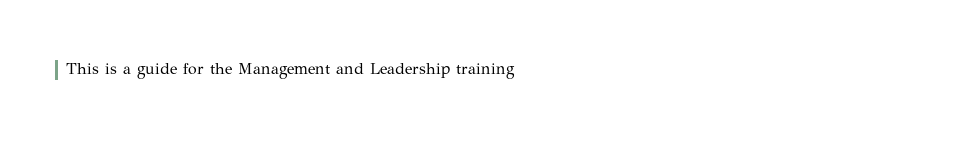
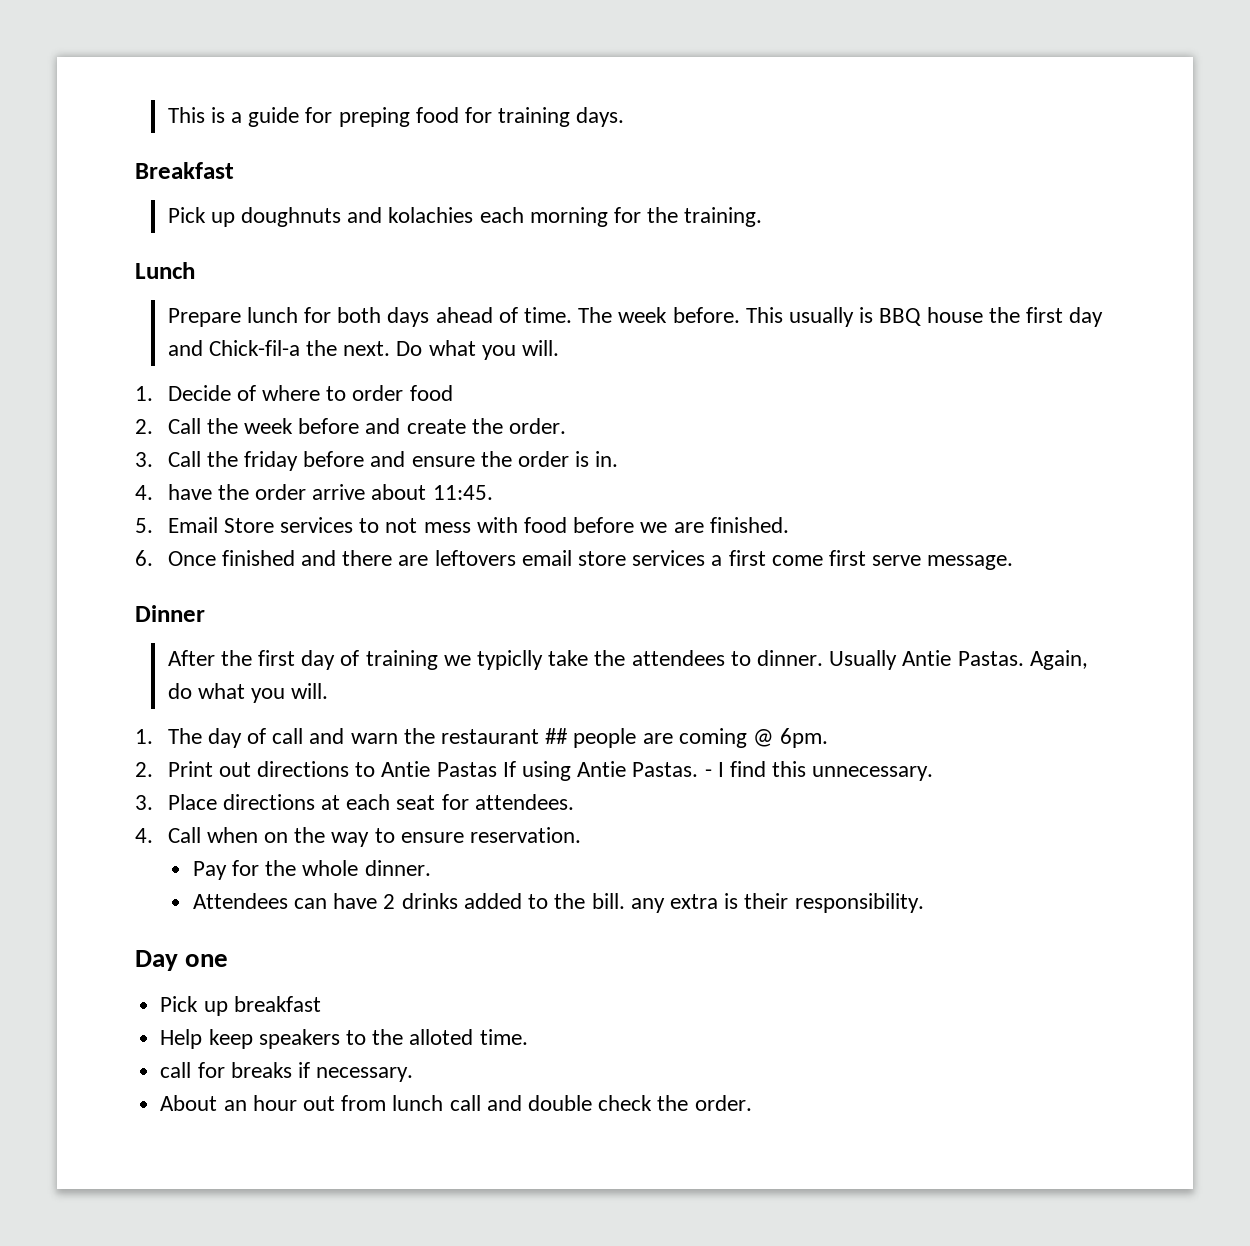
[210,63,516,79] the Management and Leadership training -> [338,107,625,127] [135,162,234,179] [167,207,763,227] [135,262,195,279] [167,307,1104,327] [167,340,559,360] [135,385,453,401] [135,418,566,434] [135,451,619,471] [135,484,493,500] [135,517,789,533] [135,550,1014,570] [135,605,205,622] [167,650,1088,670] [167,683,329,703] [135,728,829,748] [135,761,934,781] [135,794,574,810] [135,827,581,847] [192,860,431,880] [192,893,924,913] [135,950,229,971] [160,996,321,1016] [160,1029,528,1049] [160,1062,414,1082] [160,1095,752,1111] preping food for training days. // Breakfast // Pick up doughnuts and kolachies each morning for the training. // Lunch // Prepare lunch for both days ahead of time. The week before. This usually is BBQ house the first day and Chick-fil-a the next. Do what you will. // 1. Decide of where to order food // 2. Call the week before and create the order. // 3. Call the friday before and ensure the order is in. // 4. have the order arrive about 11:45. // 5. Email Store services to not mess with food before we are finished. // 6. Once finished and there are leftovers email store services a first come first serve message. // Dinner // After the first day of training we typiclly take the attendees to dinner. Usually Antie Pastas. Again, do what you will. // 1. The day of call and warn the restaurant ## people are coming @ 6pm. // 2. Print out directions to Antie Pastas If using Antie Pastas. - I find this unnecessary. // 3. Place directions at each seat for attendees. // 4. Call when on the way to ensure reservation. // Pay for the whole dinner. // Attendees can have 2 drinks added to the bill. any extra is their responsibility. // Day one // Pick up breakfast // Help keep speakers to the alloted time. // call for breaks if necessary. // About an hour out from lunch call and double check the order.

